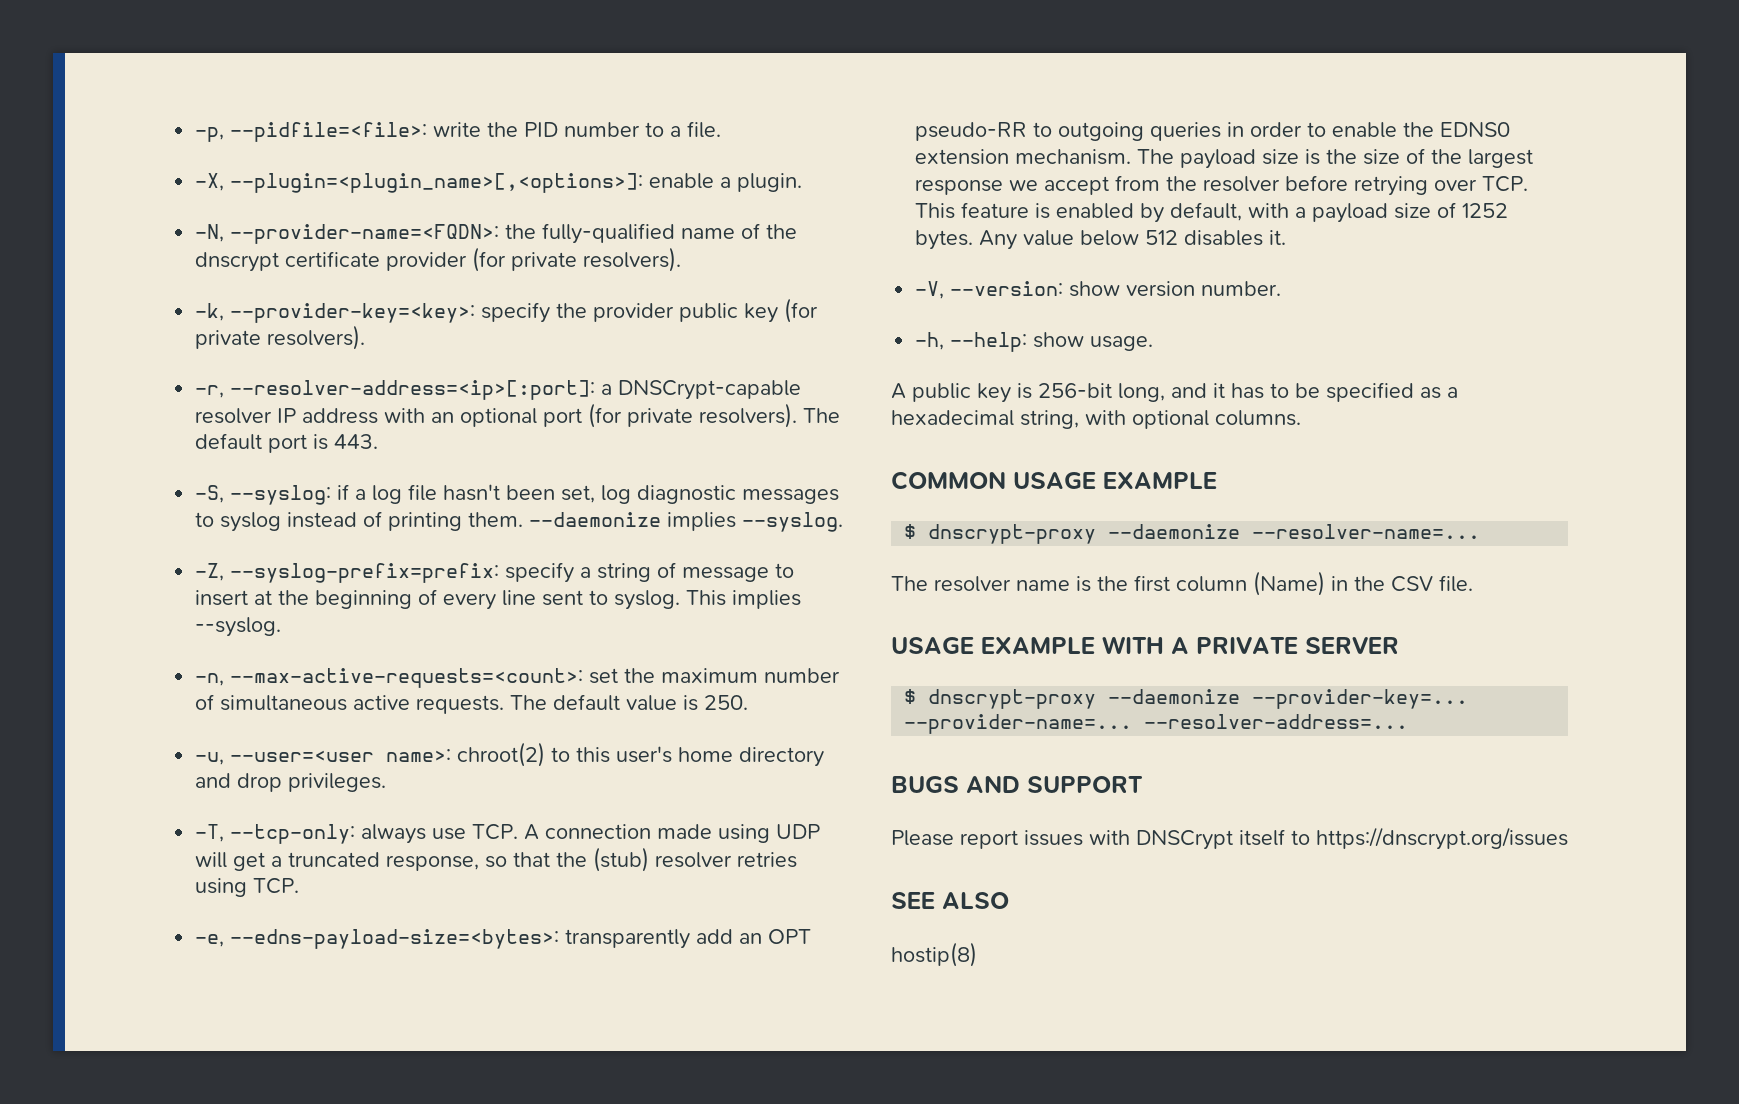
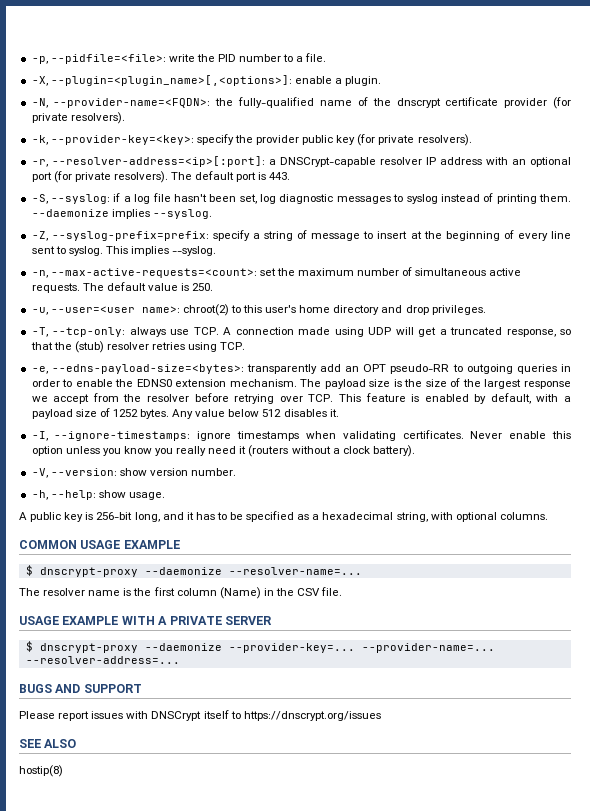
(1287, 237) none -> [31,430,572,441] [31,445,415,457] // -I, --ignore-timestamps: ignore timestamps when validating certificates. Never enable this option unless you know you really need it (routers without a clock battery).

